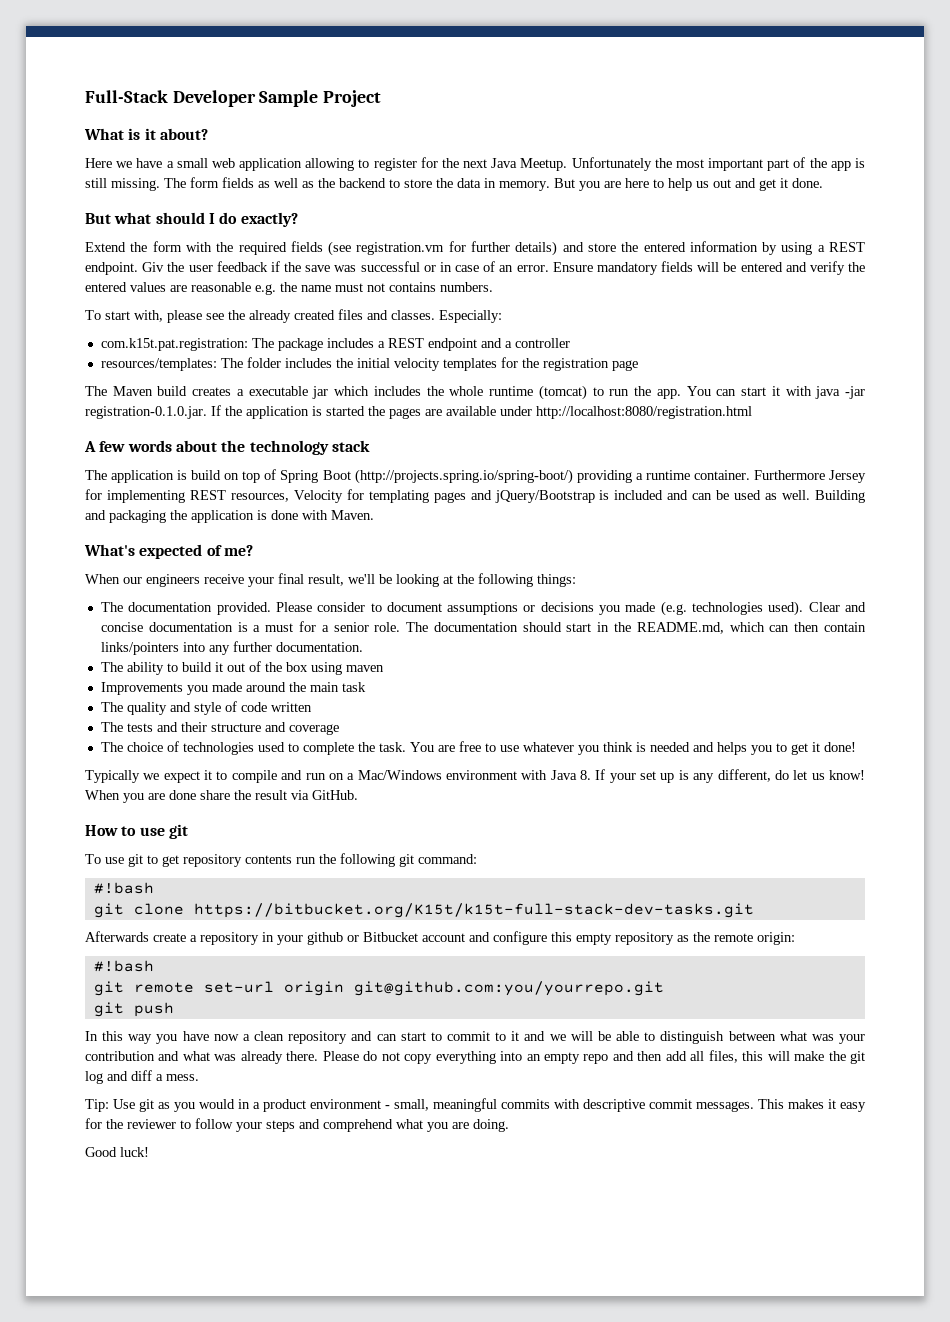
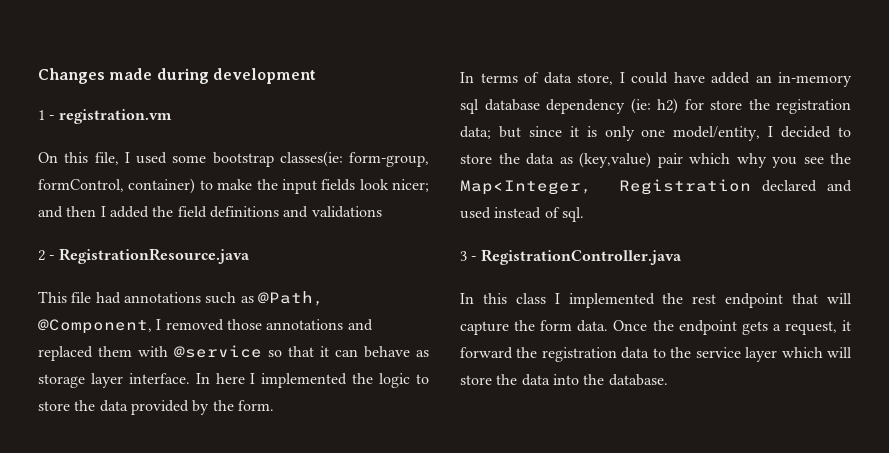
[85,90,382,107] [84,128,208,140] [85,157,865,171] [85,177,823,191] [85,212,298,227] [85,241,865,256] [85,261,865,275] [85,282,493,295] [85,309,502,323] [100,338,570,351] [100,357,638,371] [85,385,866,400] [85,405,752,419] [84,440,370,455] [85,469,867,484] [85,489,866,503] [85,510,374,523] [84,544,253,559] [85,573,576,587] [100,601,866,616] [100,621,866,634] [100,641,363,655] [100,661,384,675] [100,682,366,695] [100,701,312,715] [100,722,339,735] [100,741,856,755] [85,769,866,783] [85,790,358,803] [85,824,188,839] [85,853,477,867] [93,882,154,894] [93,903,754,918] [85,931,795,945] [93,960,154,972] [93,981,664,996] [93,1002,174,1017] [85,1031,866,1044] [85,1050,866,1064] [85,1070,199,1084] [85,1098,866,1112] [85,1118,509,1132] [85,1147,149,1157] Full-Stack Developer Sample Project // What is it about? // Here we have a small web application allowing to register for the next Java Meetup. Unfortunately the most important part of the app is still missing. The form fields as well as the backend to store the data in memory. But you are here to help us out and get it done. // But what should I do exactly? // Extend the form with the required fields (see registration.vm for further details) and store the entered information by using a REST endpoint. Giv the user feedback if the save was successful or in case of an error. Ensure mandatory fields will be entered and verify the entered values are reasonable e.g. the name must not contains numbers. // To start with, please see the already created files and classes. Especially: // com.k15t.pat.registration: The package includes a REST endpoint and a controller // resources/templates: The folder includes the initial velocity templates for the registration page // The Maven build creates a executable jar which includes the whole runtime (tomcat) to run the app. You can start it with java -jar registration-0.1.0.jar. If the application is started the pages are available under http://localhost:8080/registration.html // A few words about the technology stack // The application is build on top of Spring Boot (http://projects.spring.io/spring-boot/) providing a runtime container. Furthermore Jersey for implementing REST resources, Velocity for templating pages and jQuery/Bootstrap is included and can be used as well. Building and packaging the application is done with Maven. // What's expected of me? // When our engineers receive your final result, we'll be looking at the following things: // The documentation provided. Please consider to document assumptions or decisions you made (e.g. technologies used). Clear and concise documentation is a must for a senior role. The documentation should start in the README.md, which can then contain links/pointers into any further documentation. // The ability to build it out of the box using maven // Improvements you made around the main task // The quality and style of code written // The tests and their structure and coverage // The choice of technologies used to complete the task. You are free to use whatever you think is needed and helps you to get it done! // Typically we expect it to compile and run on a Mac/Windows environment with Java 8. If your set up is any different, do let us know! When you are done share the result via GitHub. // How to use git // To use git to get repository contents run the following git command: // #!bash // git clone https://bitbucket.org/K15t/k15t-full-stack-dev-tasks.git // Afterwards create a repository in your github or Bitbucket account and configure this empty repository as the remote origin: // #!bash // git remote set-url origin git@github.com:you/yourrepo.git // git push // In this way you have now a clean repository and can start to commit to it and we will be able to distinguish between what was your contribution and what was already there. Please do not copy everything into an empty repo and then add all files, this will make the git log and diff a mess. // Tip: Use git as you would in a product environment - small, meaningful commits with descriptive commit messages. This makes it easy for the reviewer to follow your steps and comprehend what you are doing. // Good luck! -> [38,68,316,84] [38,109,172,124] [38,151,429,167] [38,178,429,194] [38,206,382,218] [38,248,250,264] [38,291,324,306] [38,319,373,334] [38,345,429,361] [38,373,430,388] [38,400,274,415] [460,72,852,87] [460,98,851,114] [460,126,851,141] [460,152,851,168] [460,179,852,195] [460,207,584,222] [460,249,682,265] [460,293,852,308] [460,320,851,335] [460,347,853,362] [460,374,668,386] Changes made during development // 1 - registration.vm // On this file, I used some bootstrap classes(ie: form-group, formControl, container) to make the input fields look nicer; and then I added the field definitions and validations // 2 - RegistrationResource.java // This file had annotations such as @Path, @Component, I removed those annotations and replaced them with @service so that it can behave as storage layer interface. In here I implemented the logic to store the data provided by the form. // In terms of data store, I could have added an in-memory sql database dependency (ie: h2) for store the registration data; but since it is only one model/entity, I decided to store the data as (key,value) pair which why you see the Map<Integer, Registration declared and used instead of sql. // 3 - RegistrationController.java // In this class I implemented the rest endpoint that will capture the form data. Once the endpoint gets a request, it forward the registration data to the service layer which will store the data into the database.

